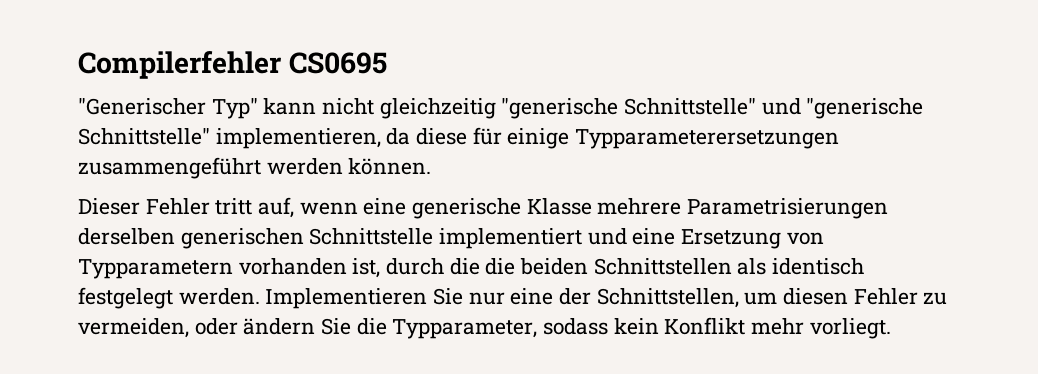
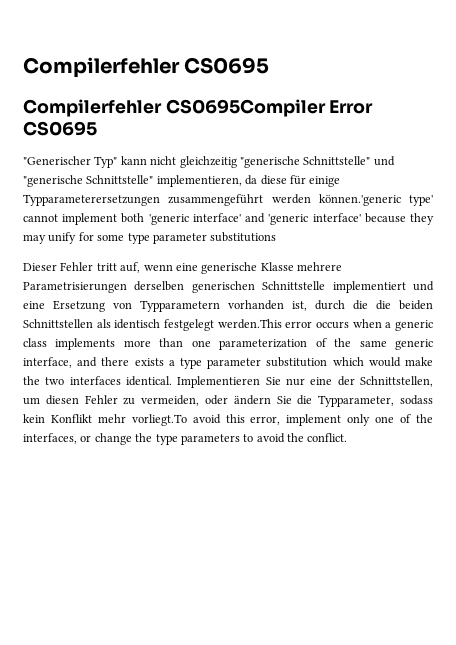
(387, 63) none -> [23,99,374,117] [23,121,97,136] // Compilerfehler CS0695Compiler Error CS0695
[348,158,432,175] können. -> [318,194,433,206] [23,213,435,225] [23,232,277,244] können.'generic type' cannot implement both 'generic interface' and 'generic interface' because they may unify for some type parameter substitutions
[178,288,260,305] werden. -> [217,319,434,331] [23,338,434,350] [23,357,433,369] [23,376,172,386] werden.This error occurs when a generic class implements more than one parameterization of the same generic interface, and there exists a type parameter substitution which would make the two interfaces identical.
[809,318,891,339] vorliegt. -> [131,414,434,426] [23,433,348,445] vorliegt.To avoid this error, implement only one of the interfaces, or change the type parameters to avoid the conflict.

